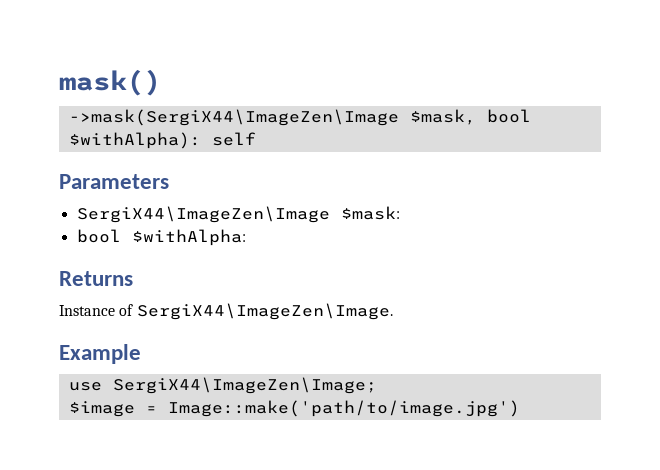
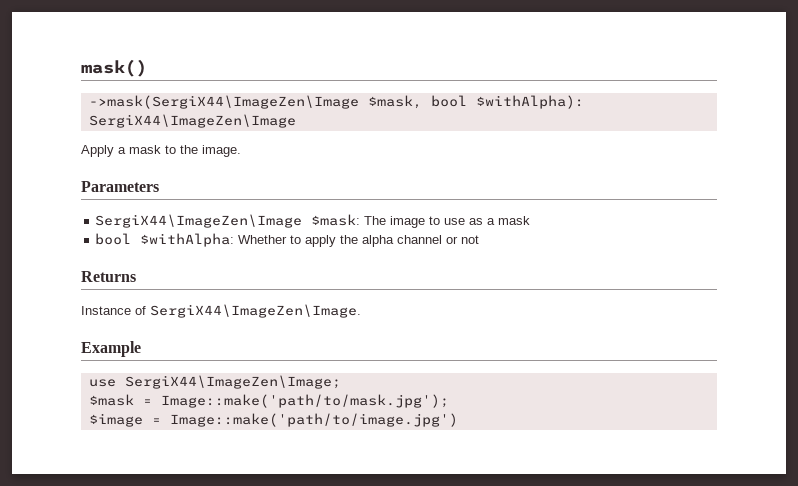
[211,132,256,146] [59,174,169,189] [76,206,400,223] [76,229,246,246] self // Parameters // SergiX44\ImageZen\Image $mask: // bool $withAlpha: -> [88,114,296,128] [81,145,241,157] [81,181,159,192] [95,214,531,228] [95,233,480,247] SergiX44\ImageZen\Image // Apply a mask to the image. // Parameters // SergiX44\ImageZen\Image $mask: The image to use as a mask // bool $withAlpha: Whether to apply the alpha channel or not
(377, 385) none -> [88,394,449,408] // $mask = Image::make('path/to/mask.jpg');

